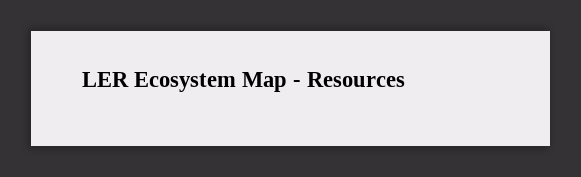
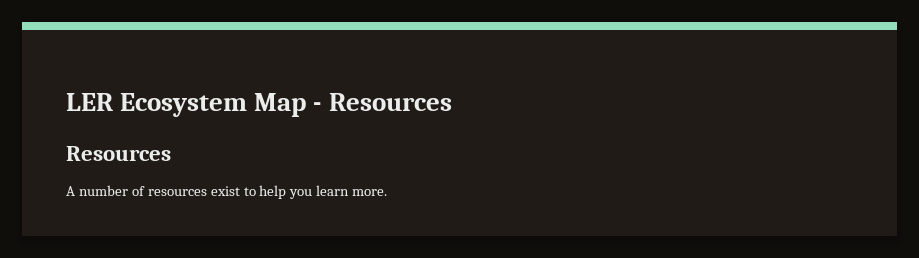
(406, 79) none -> [66,146,171,161] [66,185,388,199] // Resources // A number of resources exist to help you learn more.

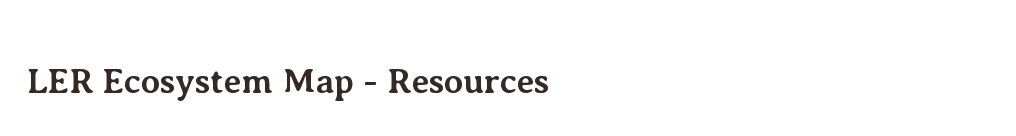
[66,146,171,161] [66,185,388,199] // Resources // A number of resources exist to help you learn more. -> (550, 81) none

